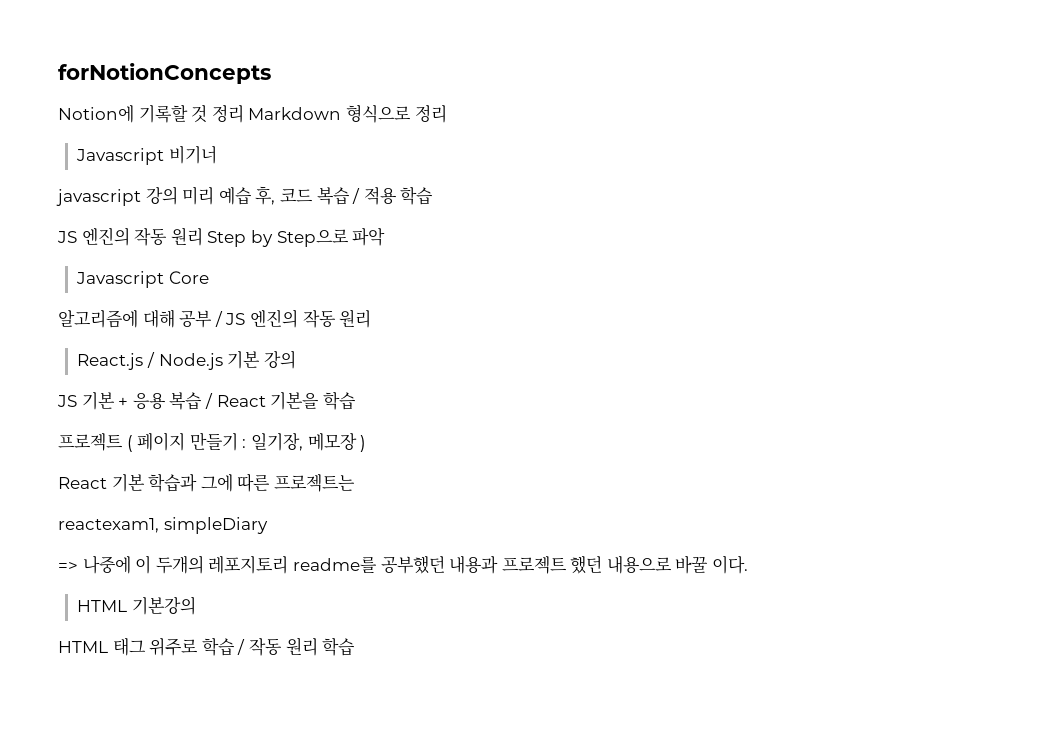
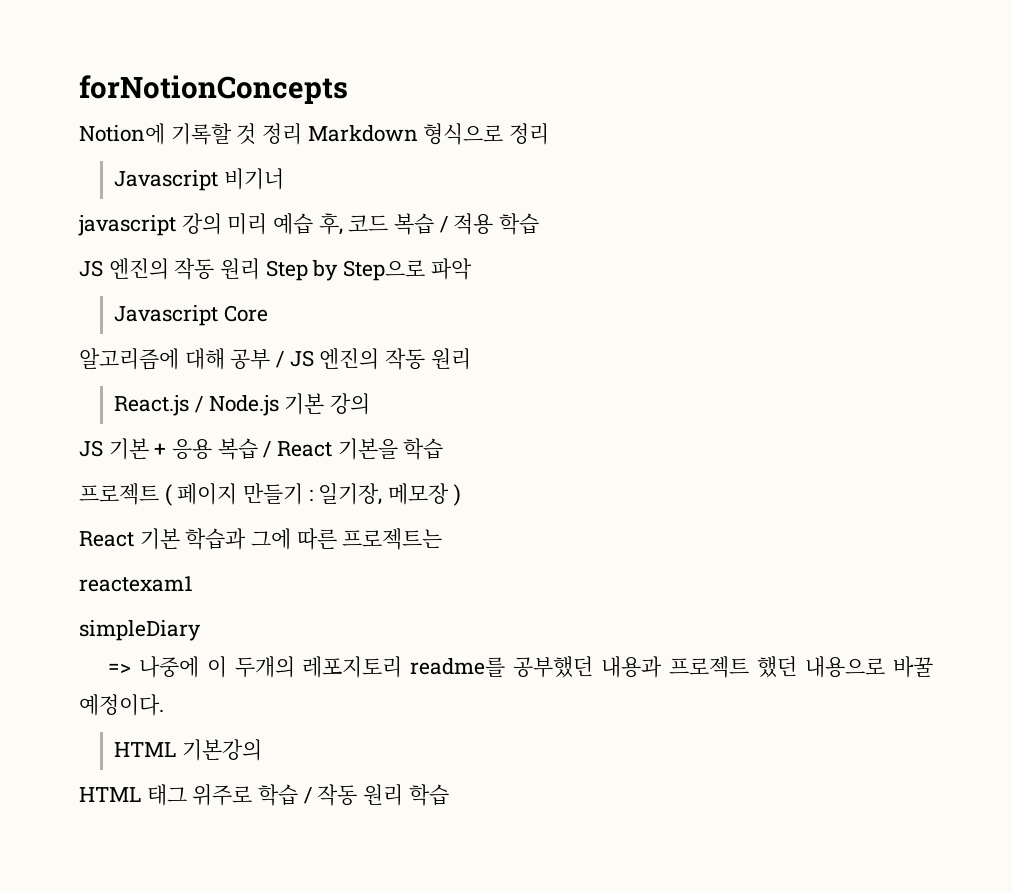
[58,518,159,533] reactexam1, -> [79,576,193,592] reactexam1 //
[712,555,749,574] 이다. -> [79,694,164,716] 예정이다.

